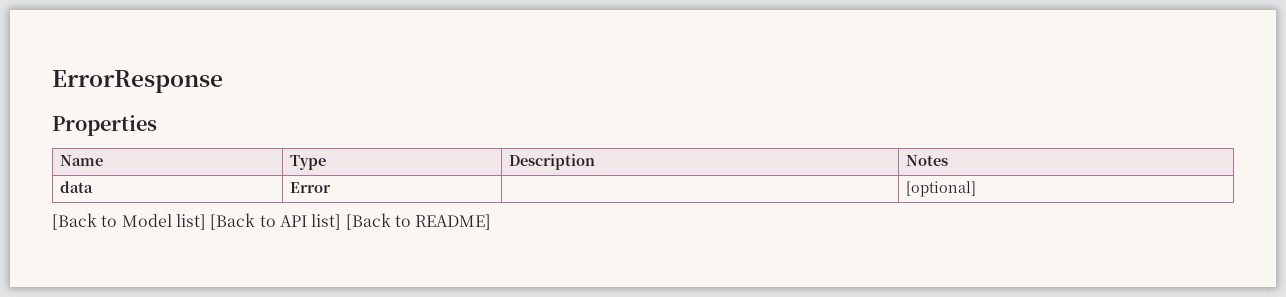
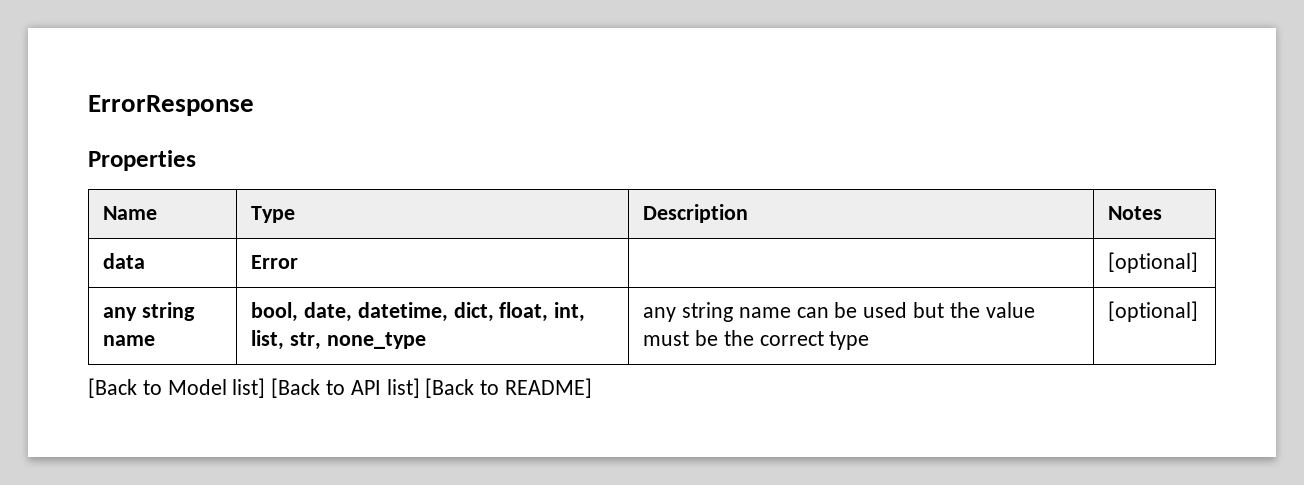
(976, 189) none -> [103,302,195,321] [103,335,156,346] [251,302,586,322] [251,330,426,350] [643,302,1035,322] [643,330,870,350] [1108,301,1199,322] // any string name | bool, date, datetime, dict, float, int, list, str, none_type | any string name can be used but the value must be the correct type | [optional]

